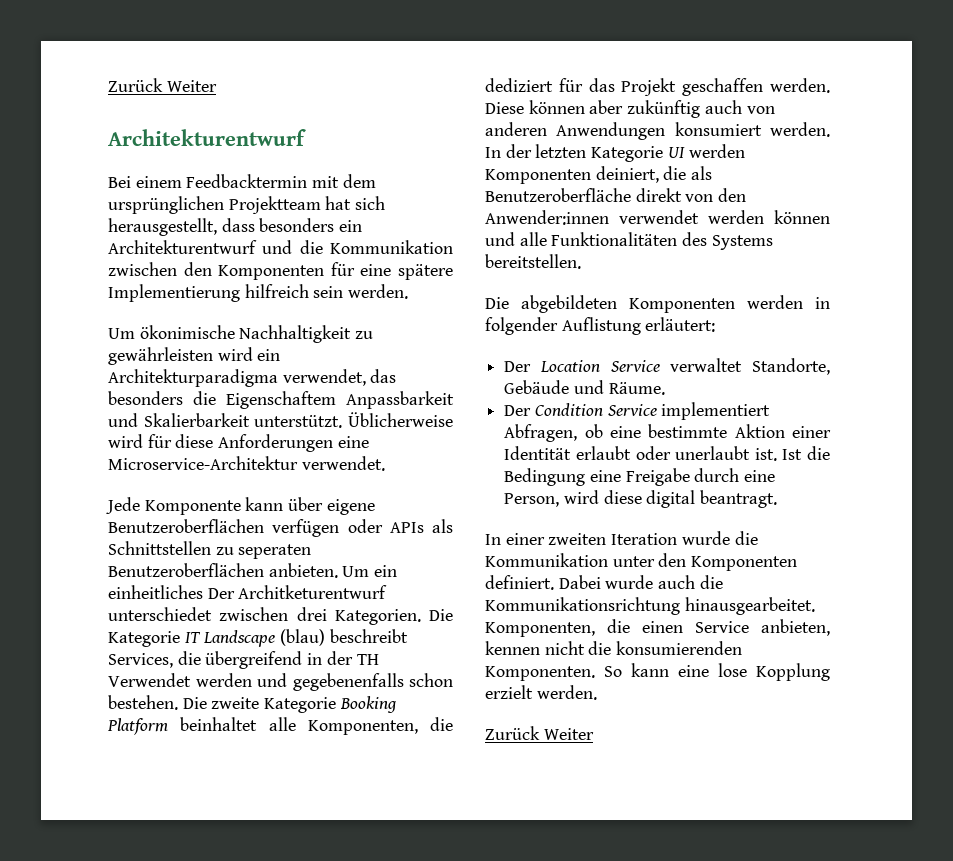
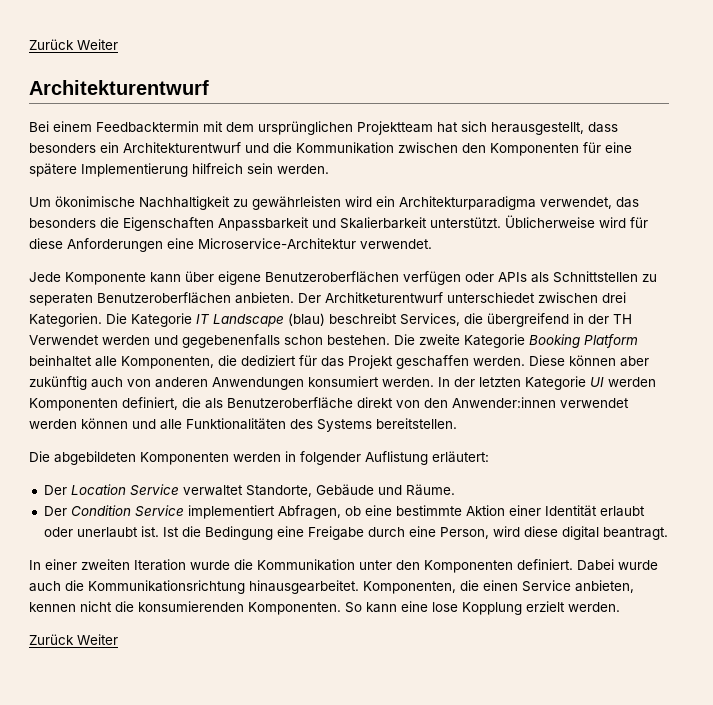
[226,391,336,409] Eigenschaftem -> [123,217,214,231] Eigenschaften
[342,565,398,577] [108,585,203,599] Um ein einheitliches -> (294, 298) none
[595,166,659,183] deiniert, -> [122,397,178,410] definiert,

